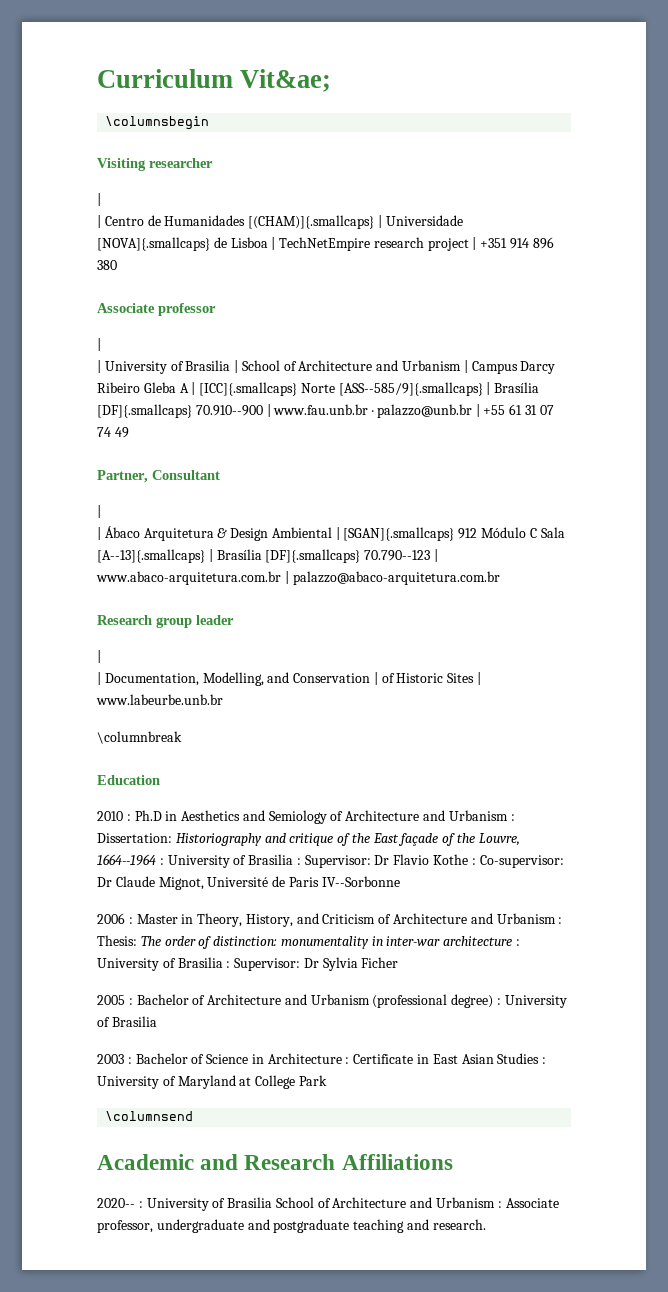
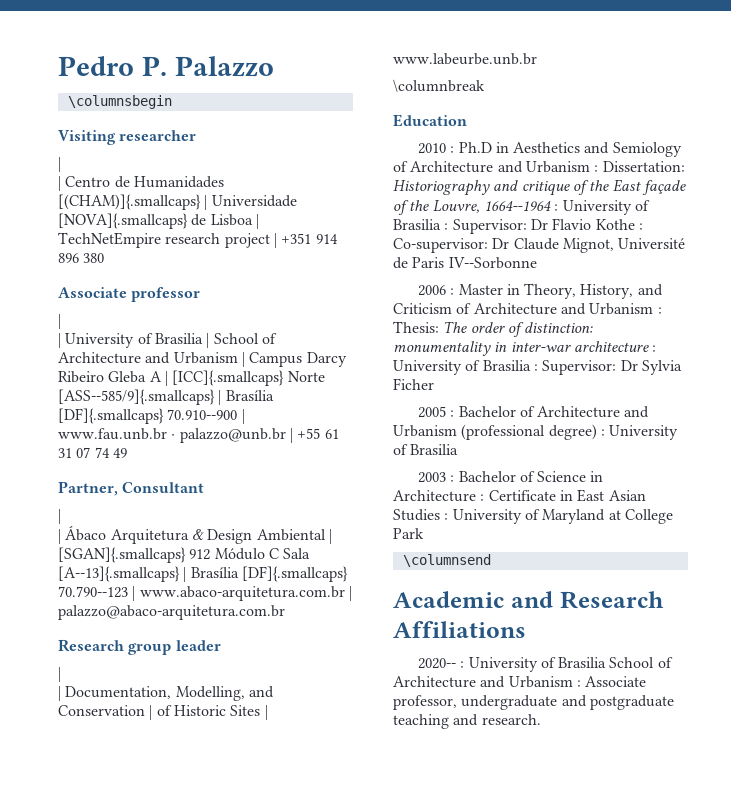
[97,69,332,92] Curriculum Vit&ae; -> [58,56,274,77] Pedro P. Palazzo

